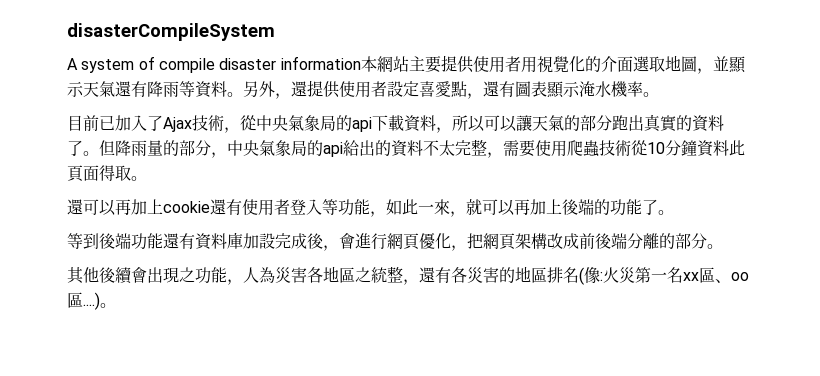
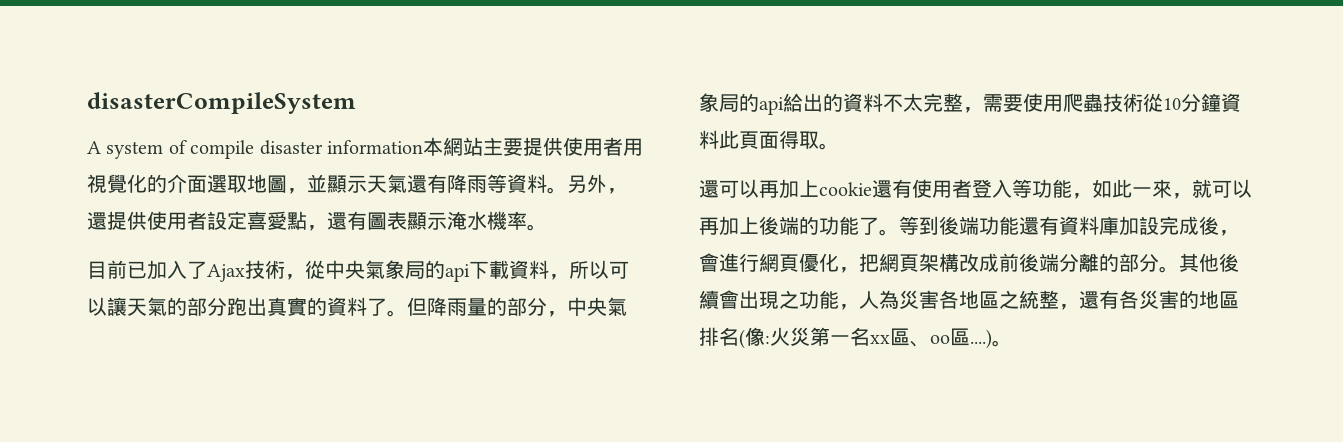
(674, 212) // -> (899, 232) none
(723, 246) // -> (1179, 269) none

